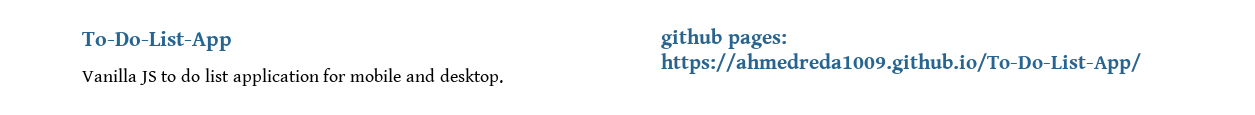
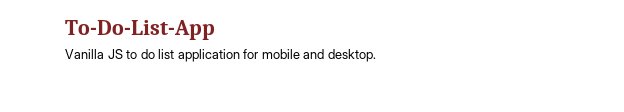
[661,28,787,49] [661,53,1141,74] // github pages: https://ahmedreda1009.github.io/To-Do-List-App/ -> (376, 55) none

